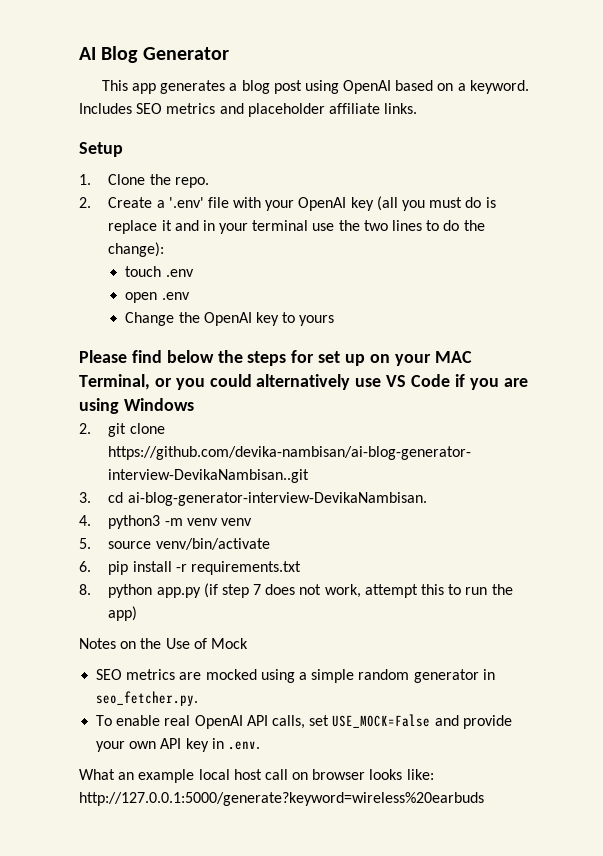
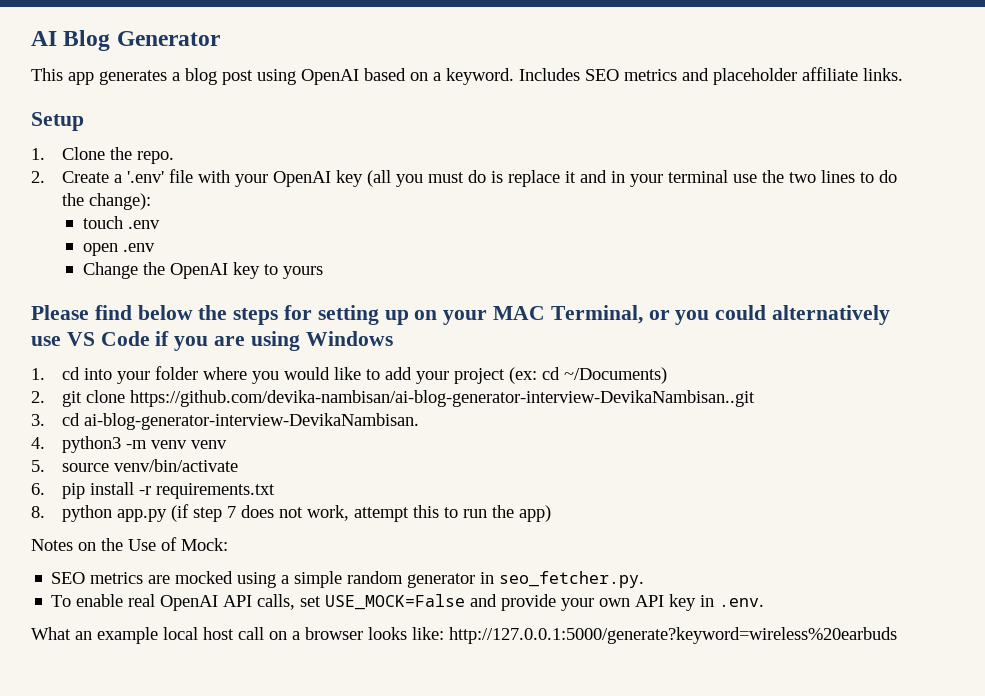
[318,351,341,363] set -> [317,305,379,325] setting
(194, 404) none -> [31,366,668,384] // 1. cd into your folder where you would like to add your project (ex: cd ~/Documents)
[210,638,248,649] Mock -> [181,538,228,551] Mock:
(309, 776) none -> [292,631,300,640] a

